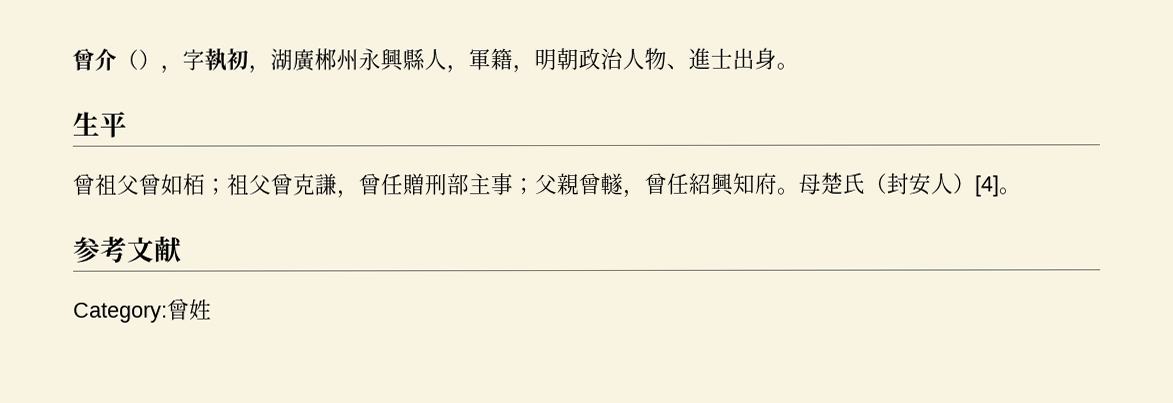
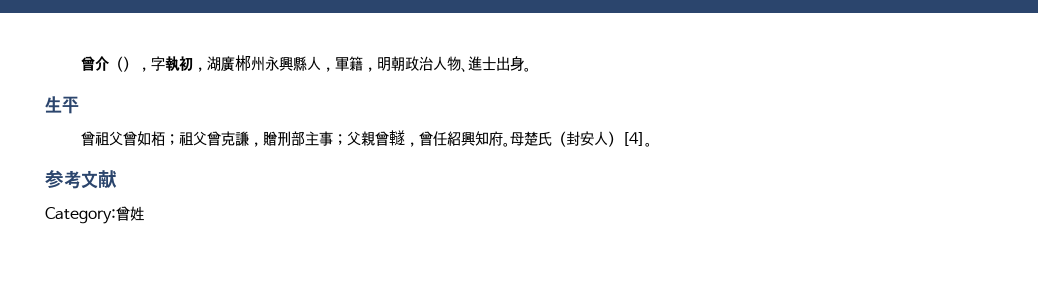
[358,173,403,196] 曾任 -> (264, 144) none

